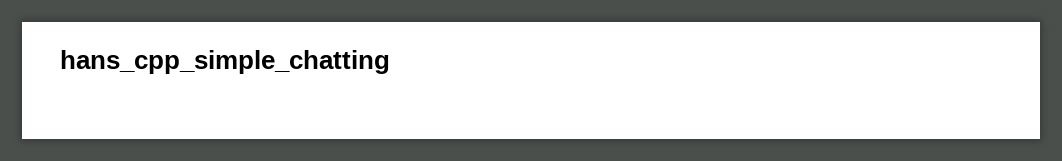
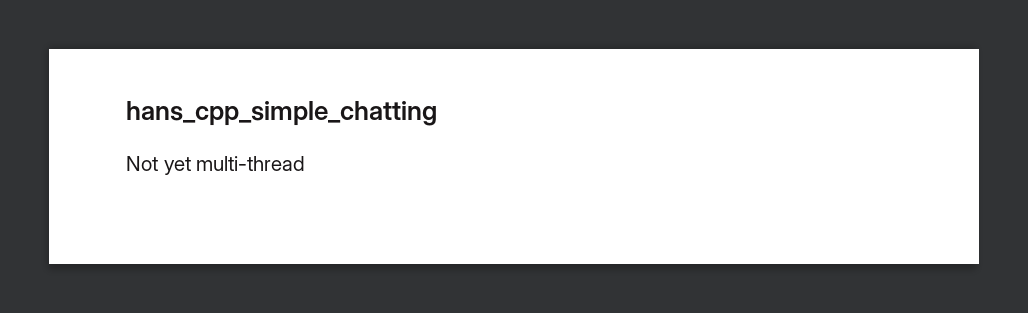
(390, 62) none -> [126,156,306,175] // Not yet multi-thread

